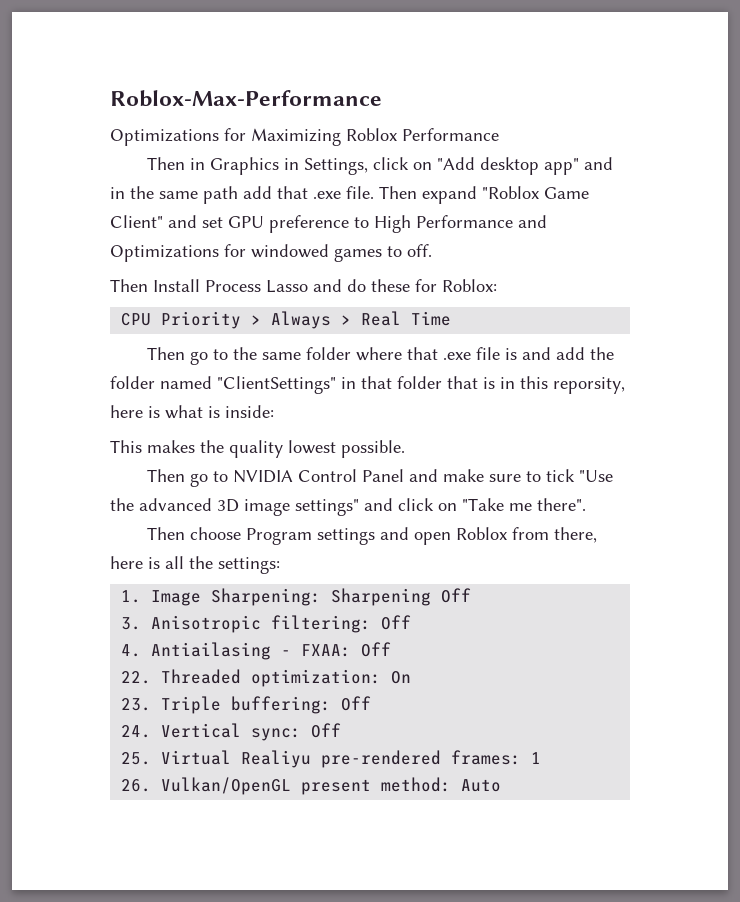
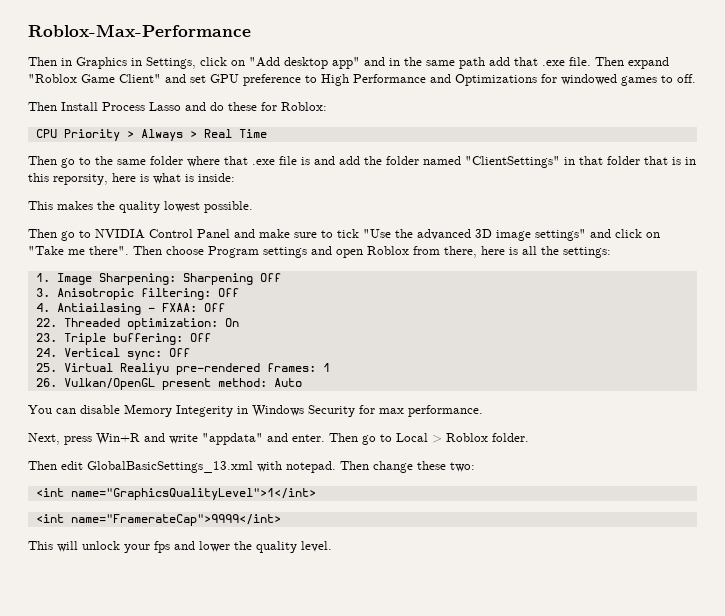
[110,128,499,146] // Optimizations for Maximizing Roblox Performance -> (251, 30) none
(586, 504) // -> (129, 250) none
(502, 785) none -> [28,404,483,417] [28,433,529,445] [28,461,475,473] [35,488,316,500] [35,514,281,526] [28,541,332,553] // You can disable Memory Integerity in Windows Security for max performance. // Next, press Win+R and write "appdata" and enter. Then go to Local > Roblox folder. // Then edit GlobalBasicSettings_13.xml with notepad. Then change these two: // <int name="GraphicsQualityLevel">1</int> // <int name="FramerateCap">9999</int> // This will unlock your fps and lower the quality level.

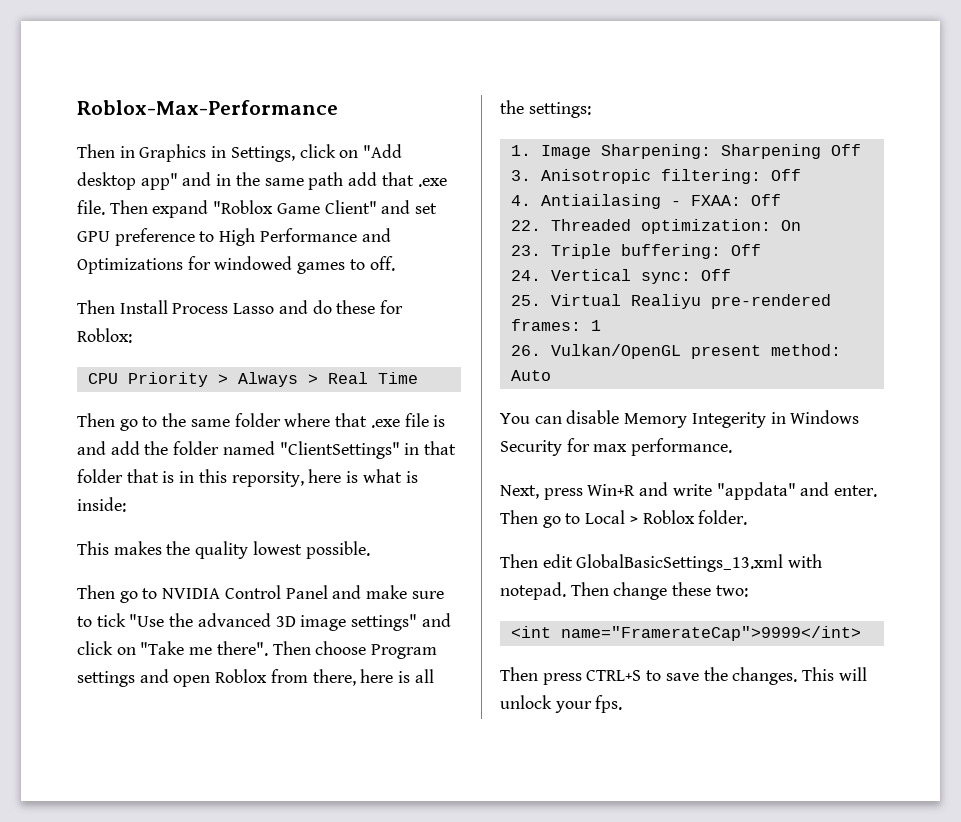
[35,488,316,500] // <int name="GraphicsQualityLevel">1</int> -> (748, 591) none
[28,541,332,553] This will unlock your fps and lower the quality level. -> [500,667,867,685] [500,695,623,713] Then press CTRL+S to save the changes. This will unlock your fps.

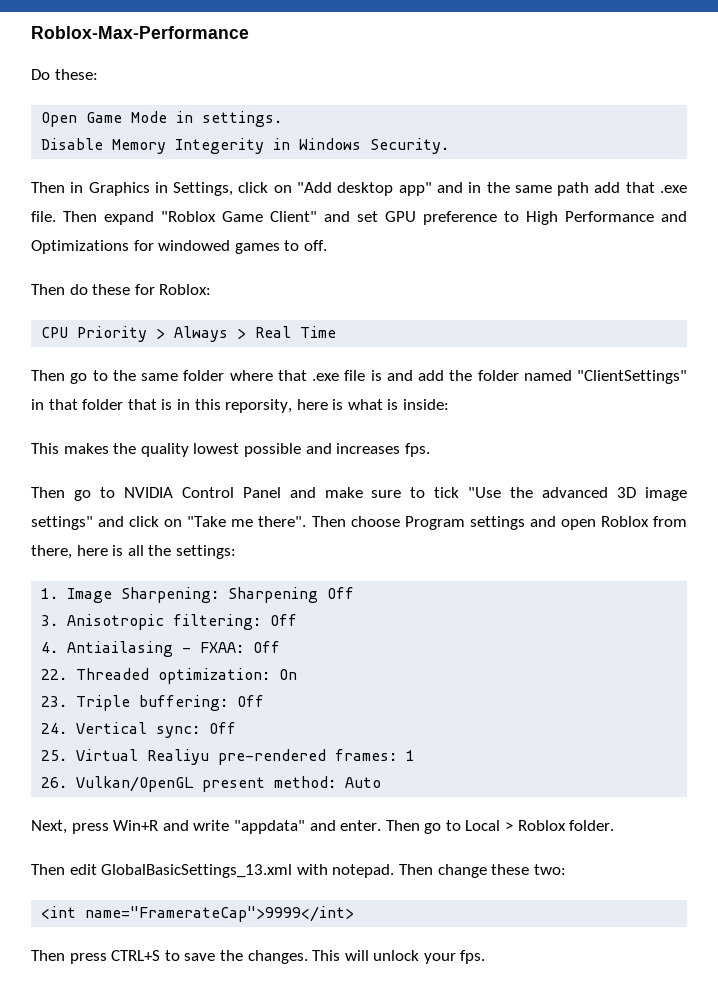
(338, 107) none -> [31,69,98,80] [41,111,283,127] [41,138,450,154] // Do these: // Open Game Mode in settings. // Disable Memory Integerity in Windows Security.
[119,300,308,314] Install Process Lasso and -> (65, 289) none
[305,541,370,559] possible. -> [243,443,430,457] possible and increases fps.
[500,410,860,428] [500,438,733,456] // You can disable Memory Integerity in Windows Security for max performance. -> (382, 782) none

